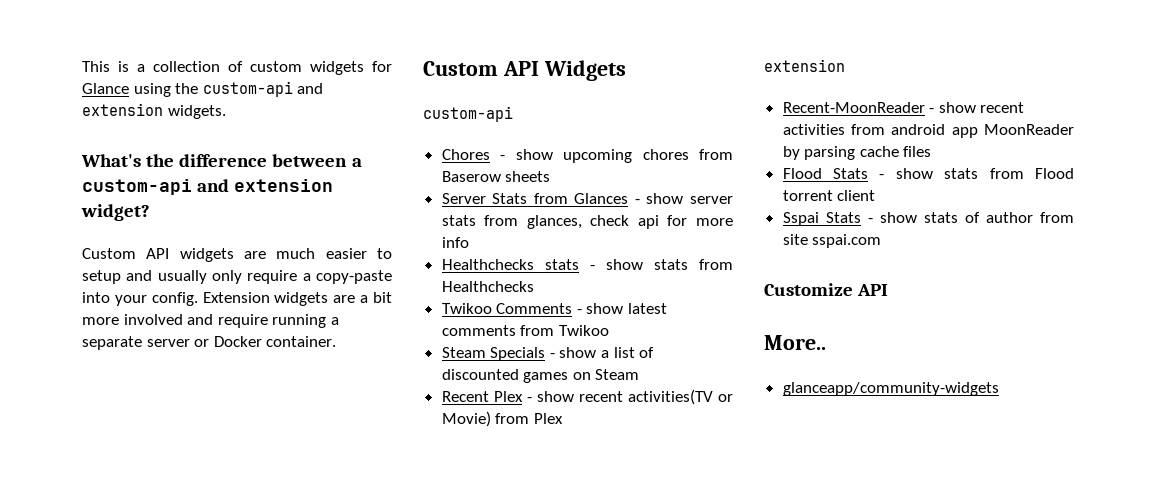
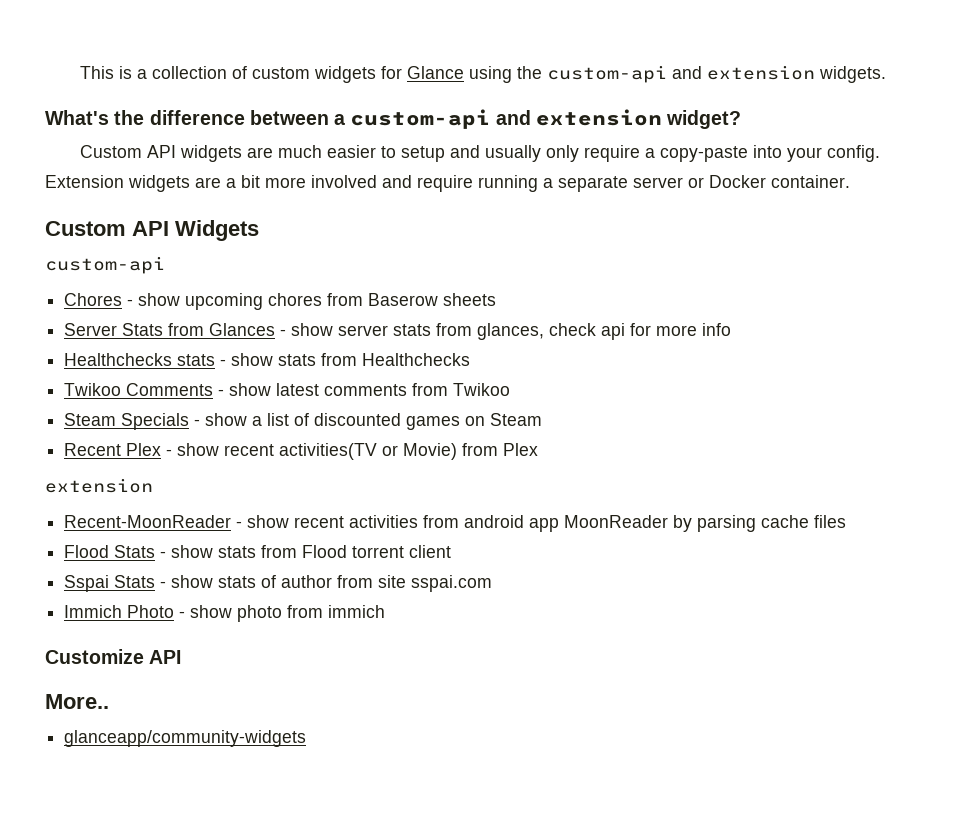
(882, 241) none -> [64,605,386,622] // Immich Photo - show photo from immich

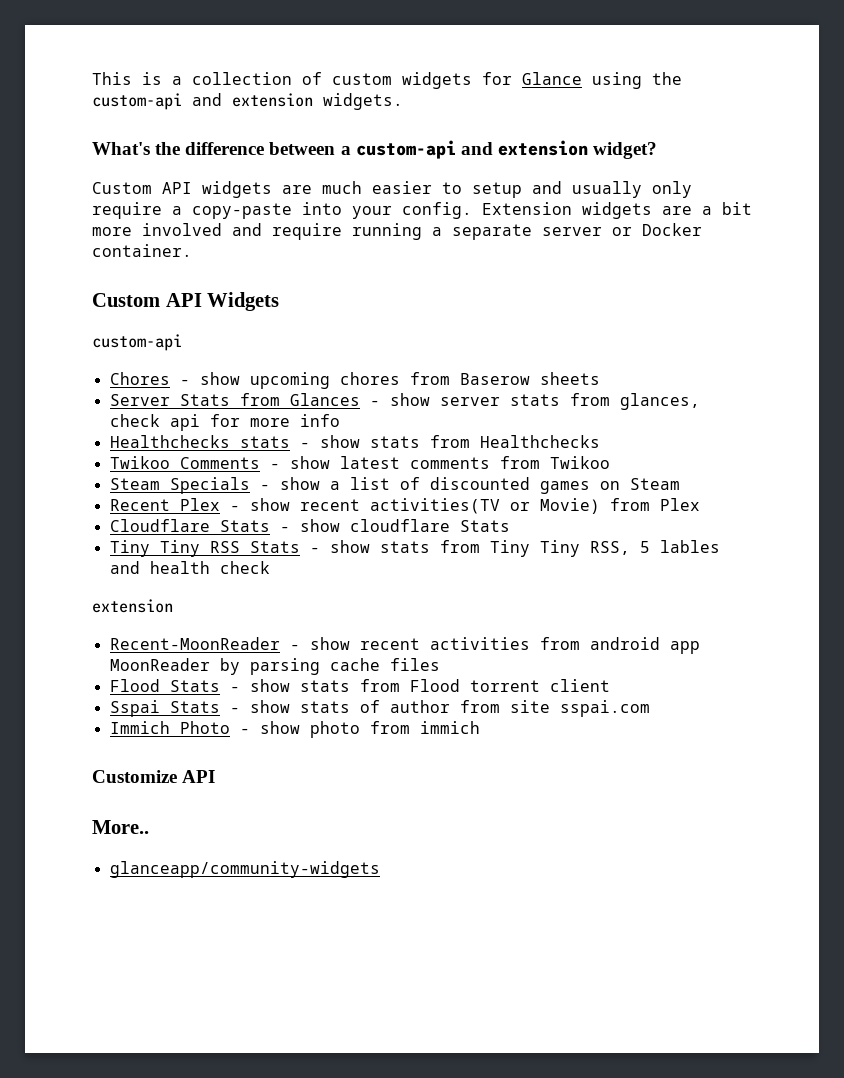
(539, 449) none -> [109,519,510,532] [109,540,720,557] [109,561,270,574] // Cloudflare Stats - show cloudflare Stats // Tiny Tiny RSS Stats - show stats from Tiny Tiny RSS, 5 lables and health check

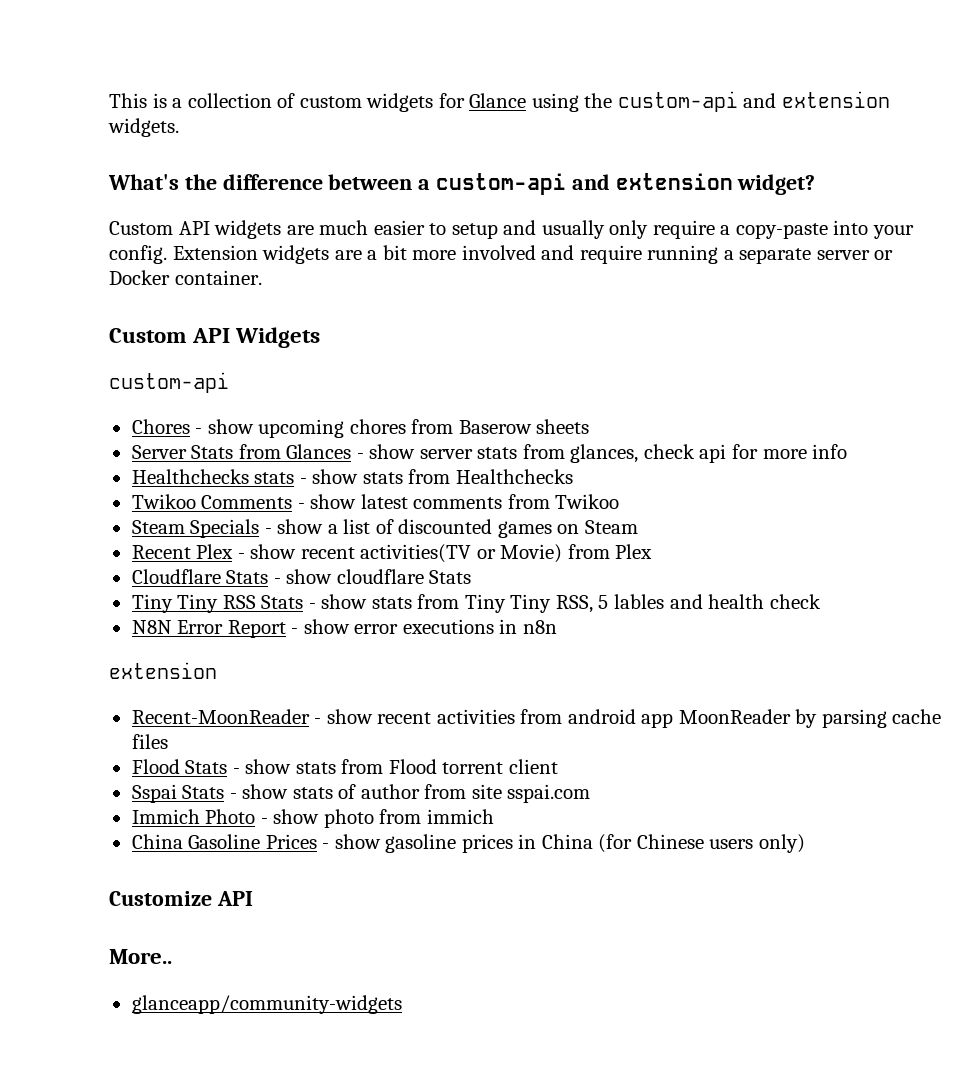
(270, 567) none -> [131,619,557,638] // N8N Error Report - show error executions in n8n
(480, 727) none -> [131,834,805,853] // China Gasoline Prices - show gasoline prices in China (for Chinese users only)

